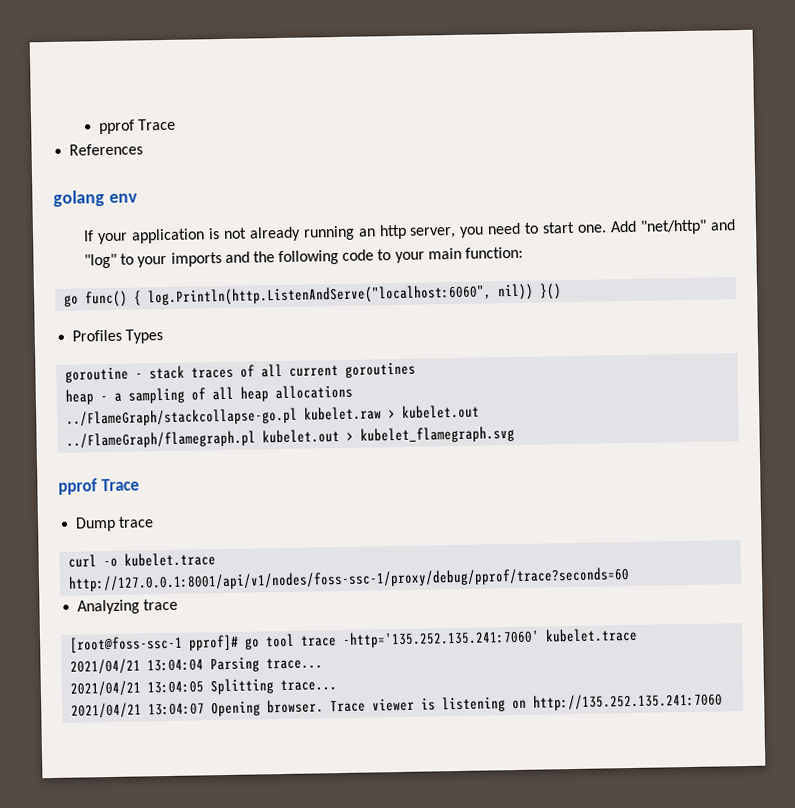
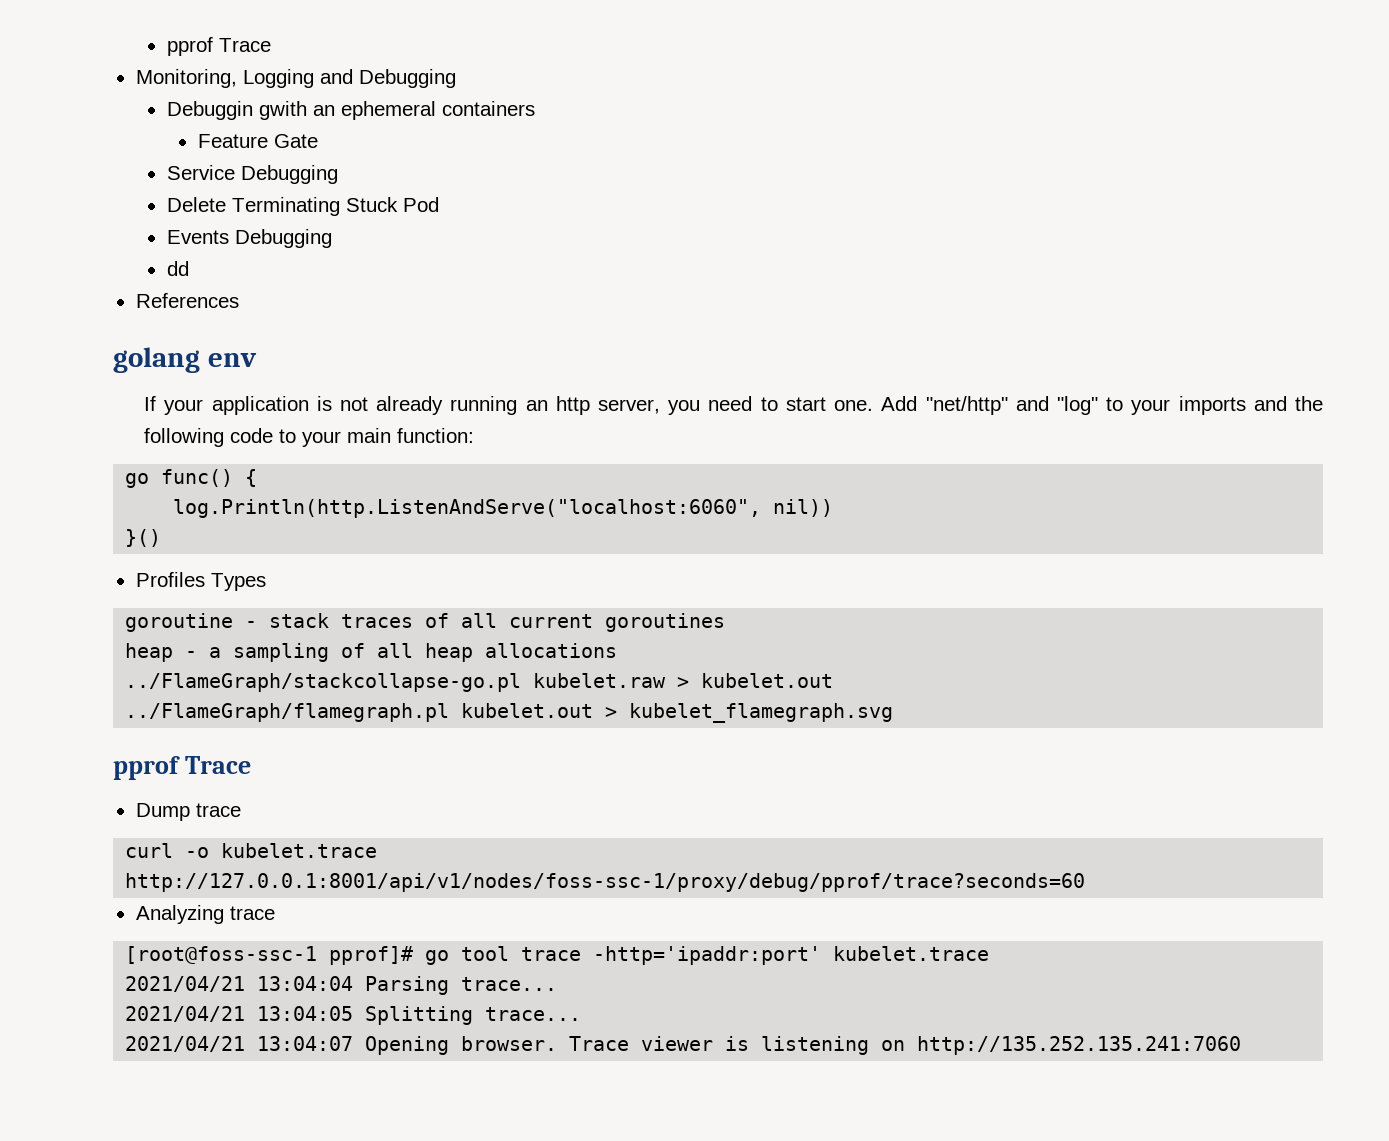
[99,118,177,135] pprof Trace -> [166,37,271,56] [135,69,456,88] [166,101,535,120] [197,134,318,148] [166,165,338,184] [166,197,439,216] [166,229,332,248] [166,261,189,276] pprof Trace // Monitoring, Logging and Debugging // Debuggin gwith an ephemeral containers // Feature Gate // Service Debugging // Delete Terminating Stuck Pod // Events Debugging // dd
(143, 298) none -> (258, 478) //
(535, 292) none -> (834, 508) //
[342,629,541,648] -http='135.252.135.241:7060' -> [593,946,822,965] -http='ipaddr:port'

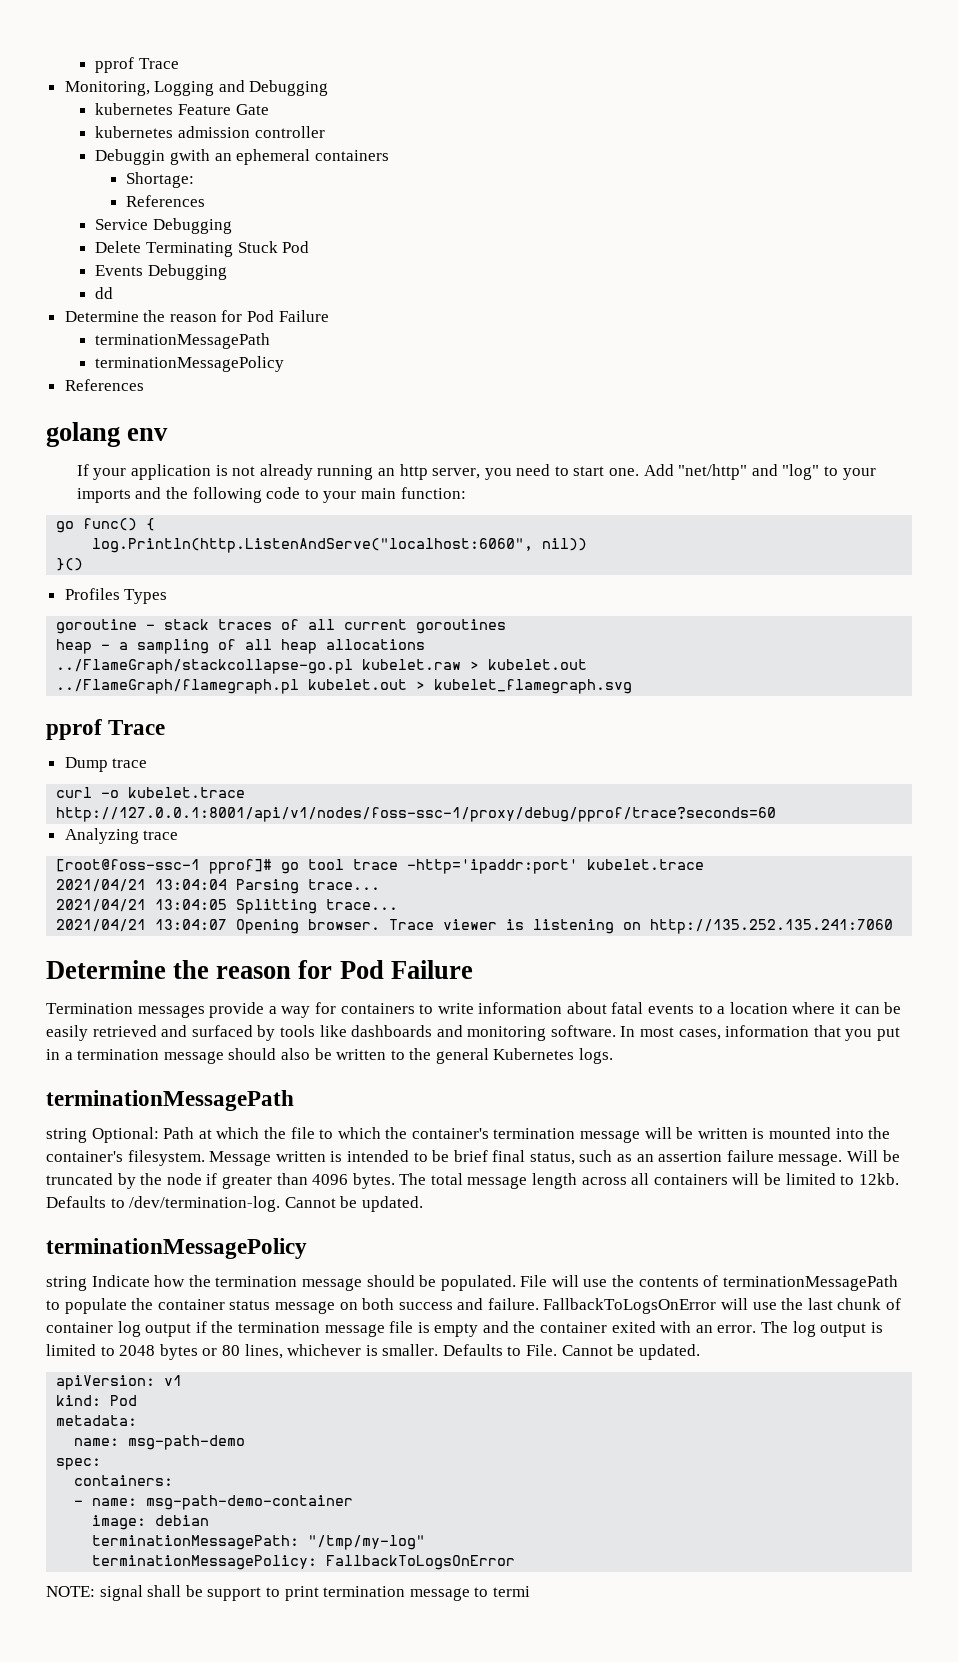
(456, 78) none -> [95,103,269,115] [95,126,325,138] // kubernetes Feature Gate // kubernetes admission controller
[197,134,318,148] Feature Gate -> [126,172,195,188] [126,195,206,207] Shortage: // References
(189, 268) none -> [64,310,329,322] [95,333,271,349] [95,356,285,372] // Determine the reason for Pod Failure // terminationMessagePath // terminationMessagePolicy
(1242, 1045) none -> [46,960,473,979] [46,1002,902,1018] [46,1025,901,1041] [46,1048,614,1064] [46,1090,294,1111] [46,1127,891,1143] [46,1150,900,1166] [46,1173,899,1189] [46,1196,423,1212] [46,1238,307,1259] [46,1275,898,1291] [46,1298,902,1314] [46,1321,883,1337] [46,1344,700,1360] [56,1375,183,1390] [56,1395,138,1406] [56,1415,138,1426] [74,1435,246,1450] [56,1458,102,1470] [74,1475,174,1486] [74,1495,354,1510] [92,1515,210,1530] [92,1535,426,1550] [92,1555,516,1570] [46,1585,530,1601] // Determine the reason for Pod Failure // Termination messages provide a way for containers to write information about fatal events to a location where it can be easily retrieved and surfaced by tools like dashboards and monitoring software. In most cases, information that you put in a termination message should also be written to the general Kubernetes logs. // terminationMessagePath // string Optional: Path at which the file to which the container's termination message will be written is mounted into the container's filesystem. Message written is intended to be brief final status, such as an assertion failure message. Will be truncated by the node if greater than 4096 bytes. The total message length across all containers will be limited to 12kb. Defaults to /dev/termination-log. Cannot be updated. // terminationMessagePolicy // string Indicate how the termination message should be populated. File will use the contents of terminationMessagePath to populate the container status message on both success and failure. FallbackToLogsOnError will use the last chunk of container log output if the termination message file is empty and the container exited with an error. The log output is limited to 2048 bytes or 80 lines, whichever is smaller. Defaults to File. Cannot be updated. // apiVersion: v1 // kind: Pod // metadata: // name: msg-path-demo // spec: // containers: // - name: msg-path-demo-container // image: debian // terminationMessagePath: "/tmp/my-log" // terminationMessagePolicy: FallbackToLogsOnError // NOTE: signal shall be support to print termination message to termi

